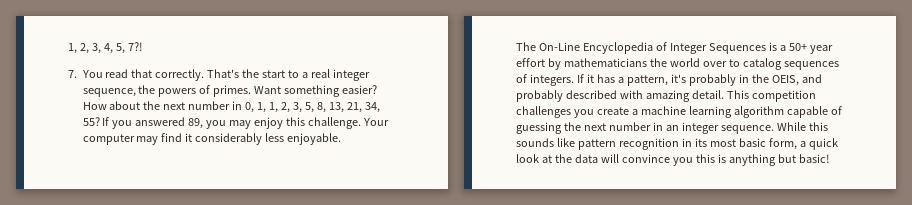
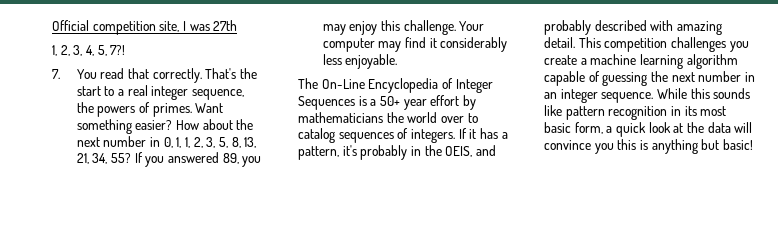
(68, 48) none -> [52,20,238,35] Official competition site, I was 27th //

